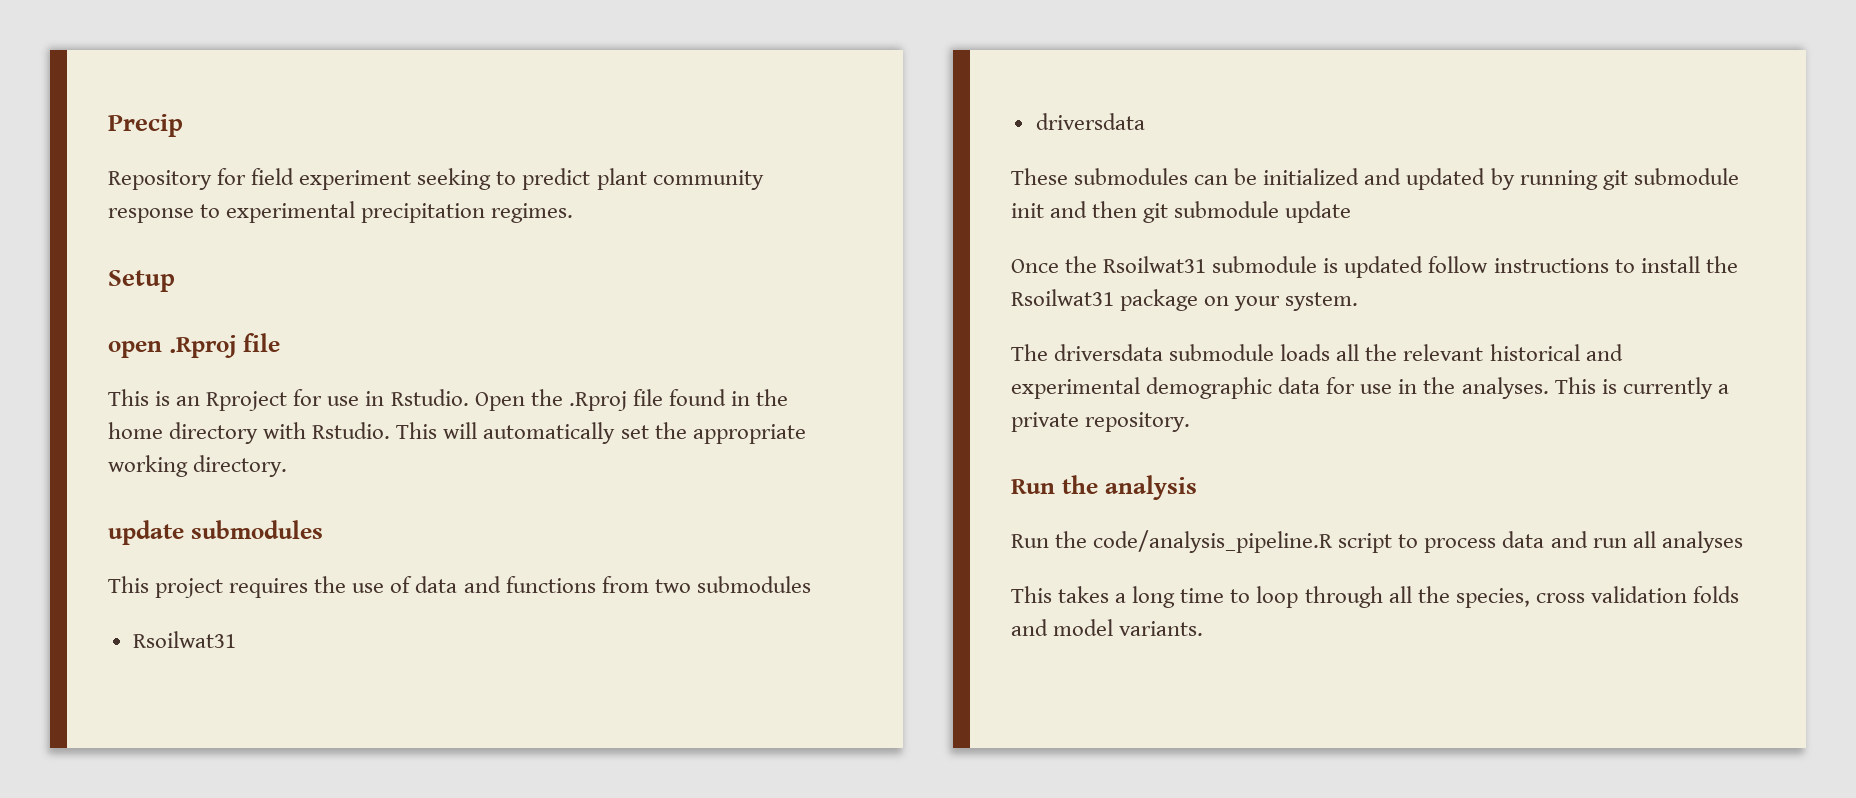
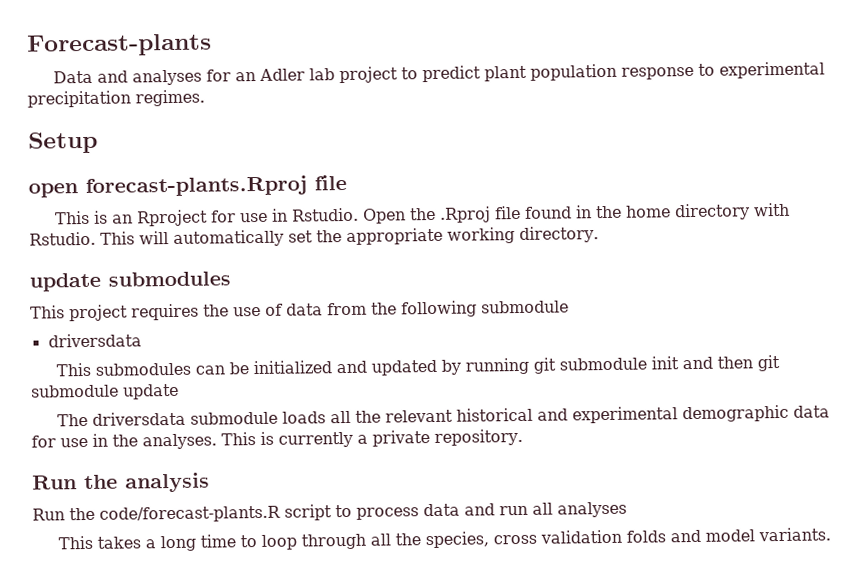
[108,114,183,137] [108,168,492,190] Precip // Repository for field experiment seeking -> [27,33,212,57] [53,66,399,86] Forecast-plants // Data and analyses for an Adler lab project
[652,170,764,190] community -> [530,63,618,81] population
[168,335,236,358] .Rproj -> [85,175,307,197] forecast-plants.Rproj
[463,576,811,593] [132,631,236,648] and functions from two submodules // Rsoilwat31 -> [327,300,569,318] from the following submodule
[1011,168,1068,185] These -> [56,362,92,377] This
[1011,256,1738,278] [1011,289,1359,311] // Once the Rsoilwat31 submodule is updated follow instructions to install the Rsoilwat31 package on your system. -> (179, 391) none
[1093,530,1334,553] code/analysis_pipeline.R -> [99,505,281,523] code/forecast-plants.R

